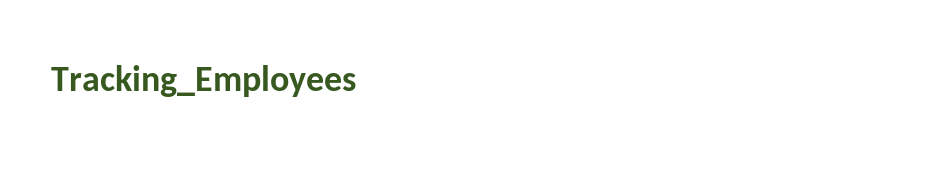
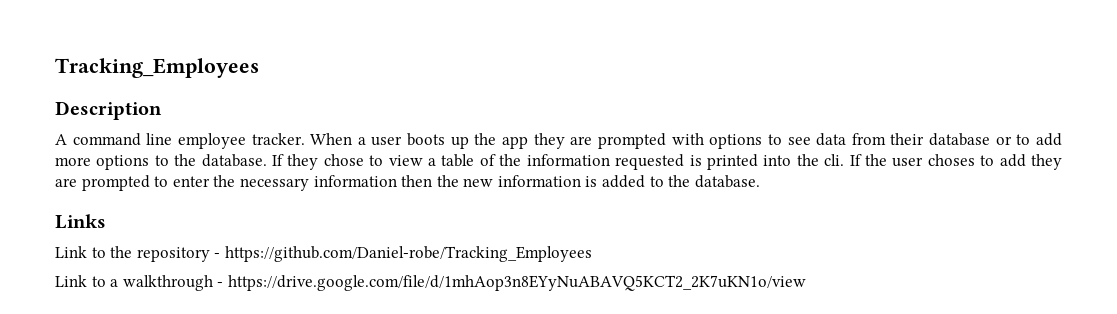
(356, 81) none -> [55,101,162,120] [55,133,1062,149] [55,154,1062,170] [55,175,760,191] [55,214,106,229] [55,246,592,262] [55,275,806,291] // Description // A command line employee tracker. When a user boots up the app they are prompted with options to see data from their database or to add more options to the database. If they chose to view a table of the information requested is printed into the cli. If the user choses to add they are prompted to enter the necessary information then the new information is added to the database. // Links // Link to the repository - https://github.com/Daniel-robe/Tracking_Employees // Link to a walkthrough - https://drive.google.com/file/d/1mhAop3n8EYyNuABAVQ5KCT2_2K7uKN1o/view

